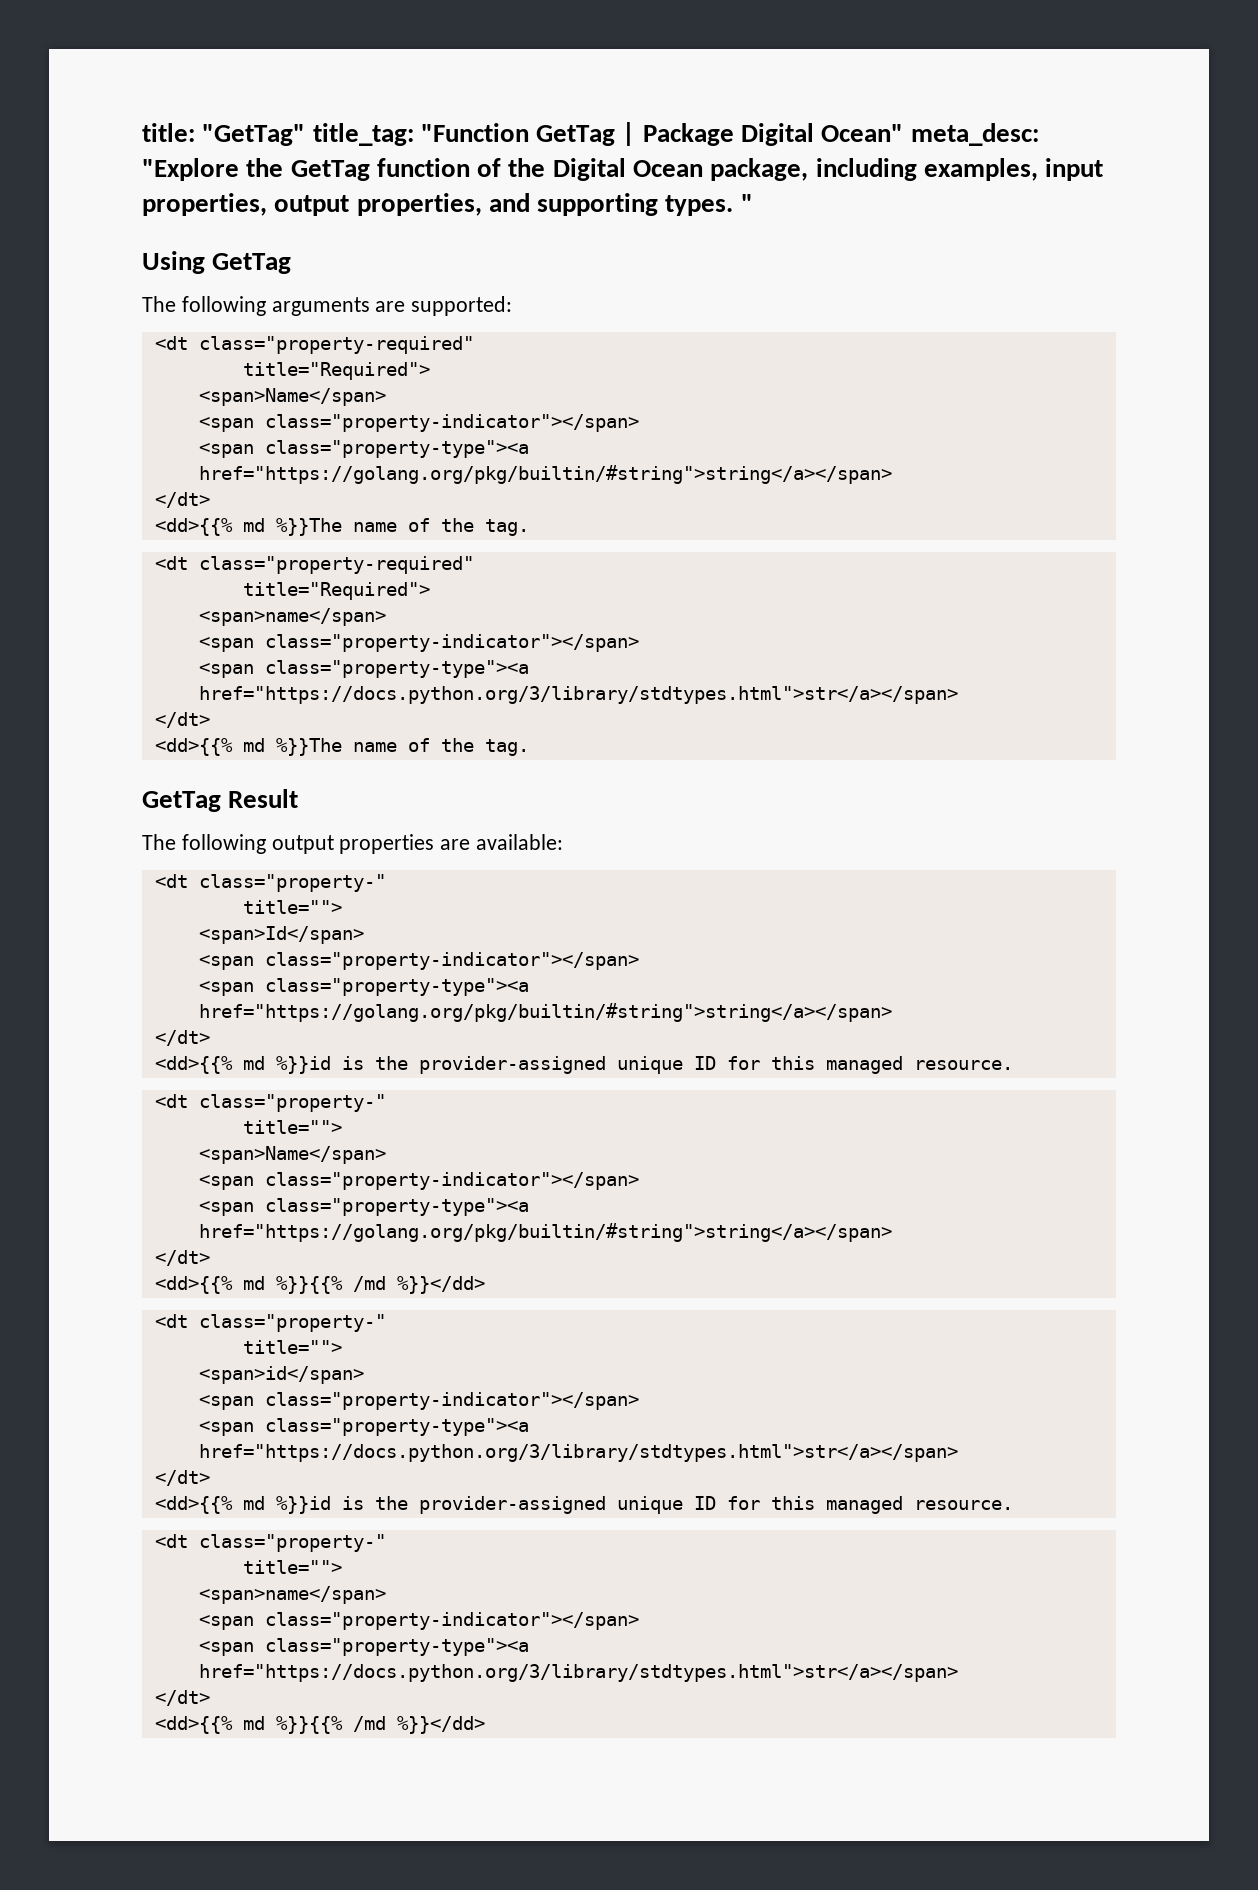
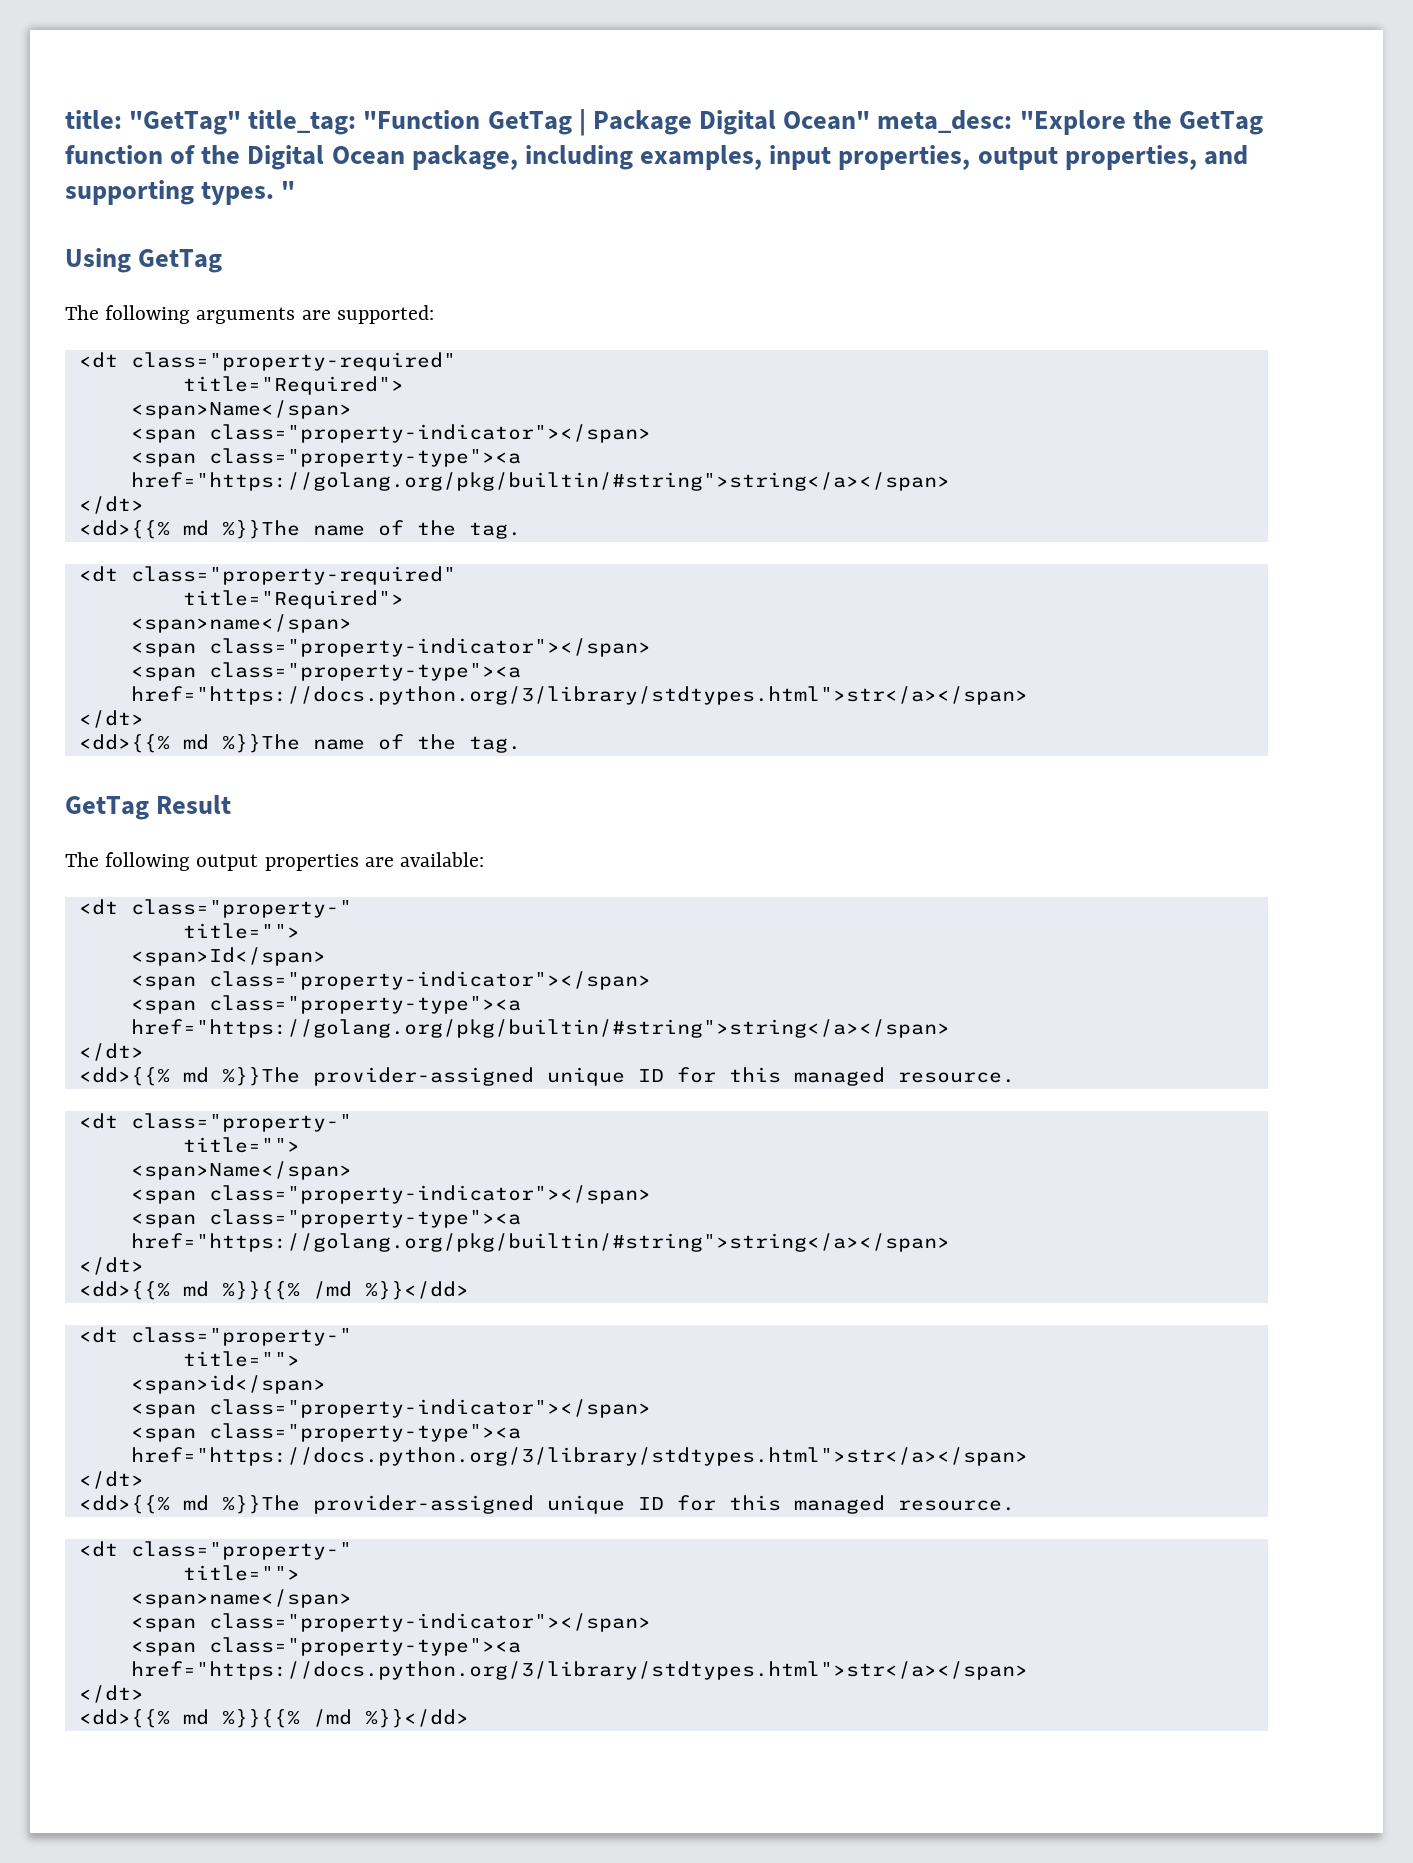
[275,1056,408,1074] %}}id is the -> [221,1067,300,1086] %}}The
[275,1496,408,1514] %}}id is the -> [221,1495,300,1514] %}}The

